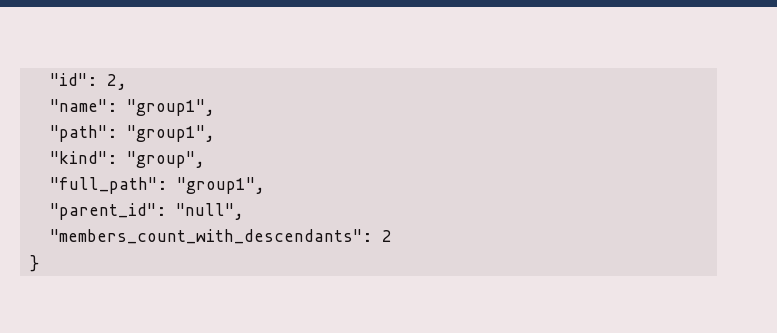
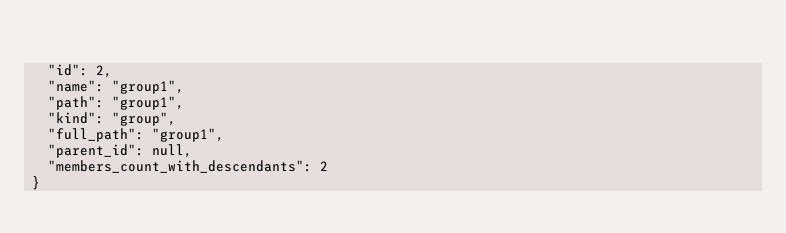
[175,203,244,220] "null", -> [151,144,192,158] null,

